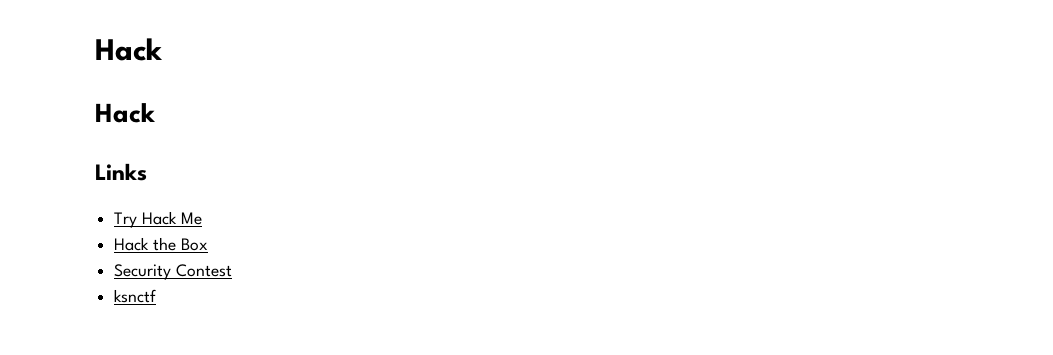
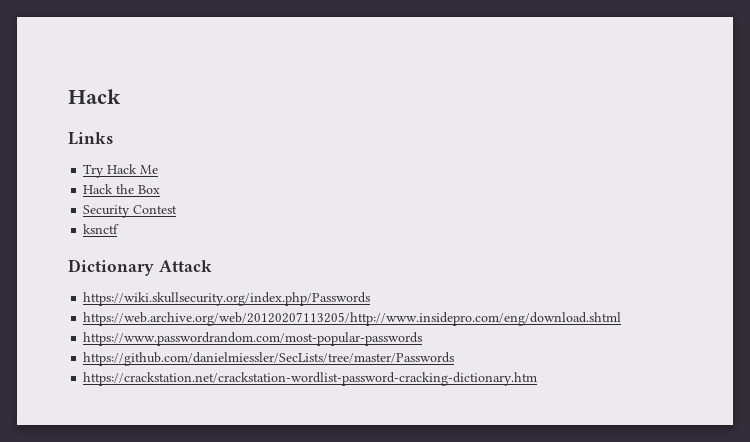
[95,38,163,61] [95,103,156,123] Hack // Hack -> [68,89,121,104] Hack
(157, 296) none -> [68,259,212,276] [83,292,371,306] [83,312,622,326] [83,332,423,346] [83,352,455,366] [83,372,538,386] // Dictionary Attack // https://wiki.skullsecurity.org/index.php/Passwords // https://web.archive.org/web/20120207113205/http://www.insidepro.com/eng/download.shtml // https://www.passwordrandom.com/most-popular-passwords // https://github.com/danielmiessler/SecLists/tree/master/Passwords // https://crackstation.net/crackstation-wordlist-password-cracking-dictionary.htm

